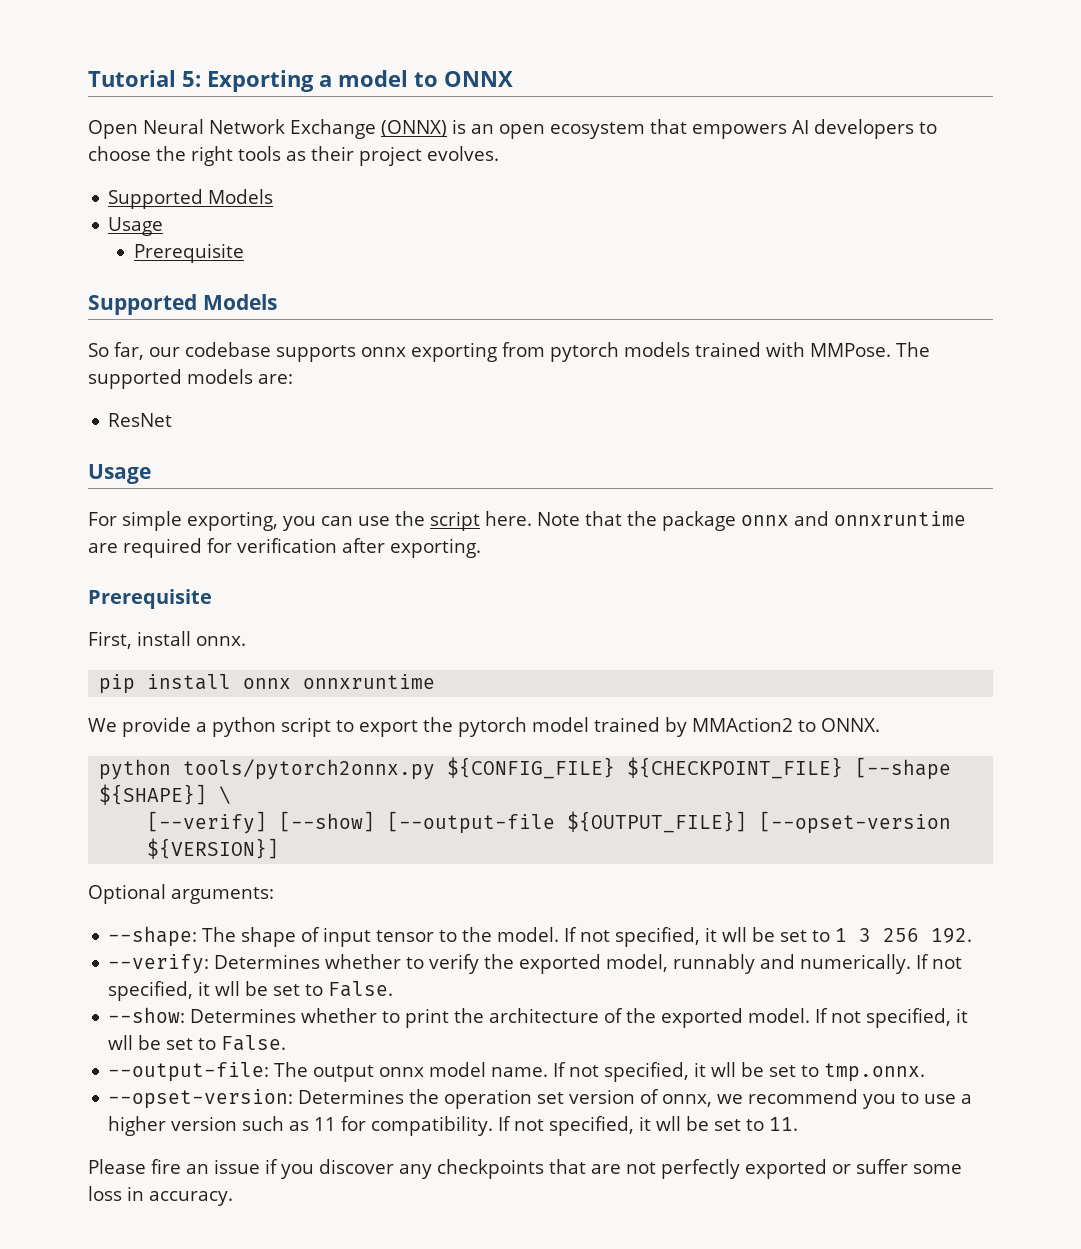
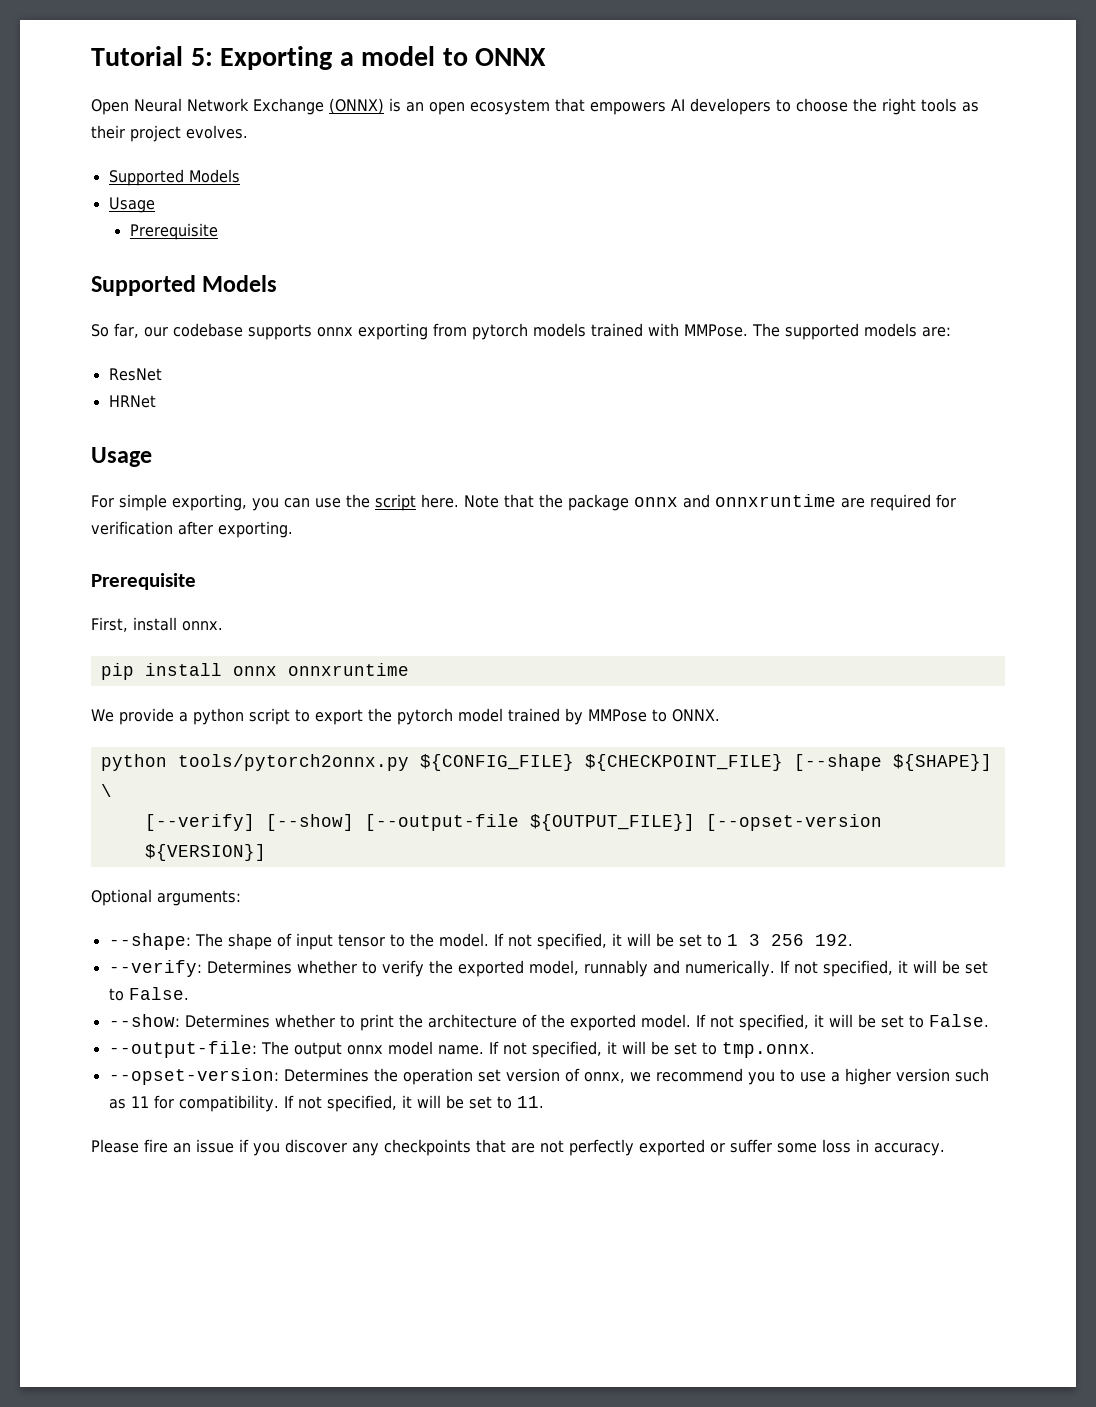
(173, 420) none -> [108,395,156,408] // HRNet
[692,717,793,732] MMAction2 -> [587,709,647,722] MMPose
[722,927,748,942] wll -> [626,933,651,946] will
[215,981,241,996] wll -> [912,960,937,973] will
[108,1035,134,1050] wll -> [828,1014,853,1027] will
[711,1062,737,1077] wll -> [621,1041,646,1054] will
[656,1116,682,1131] wll -> [416,1095,441,1108] will

